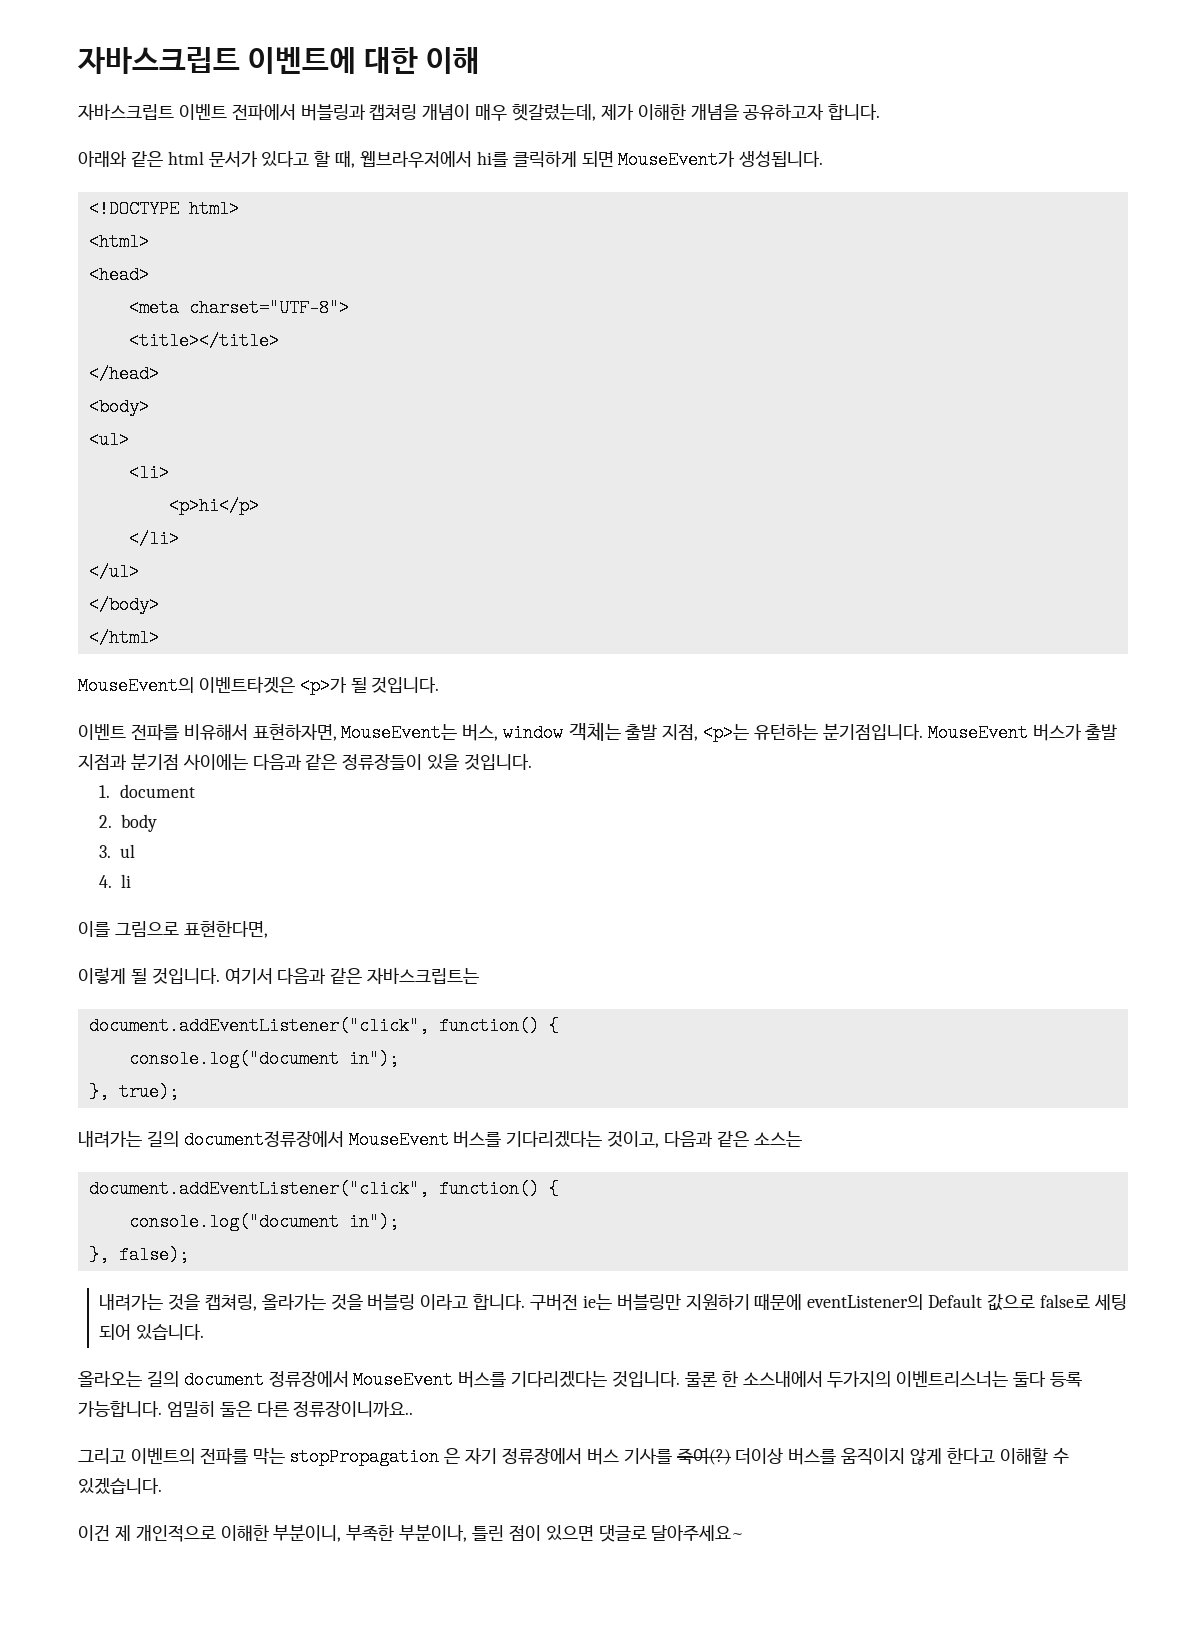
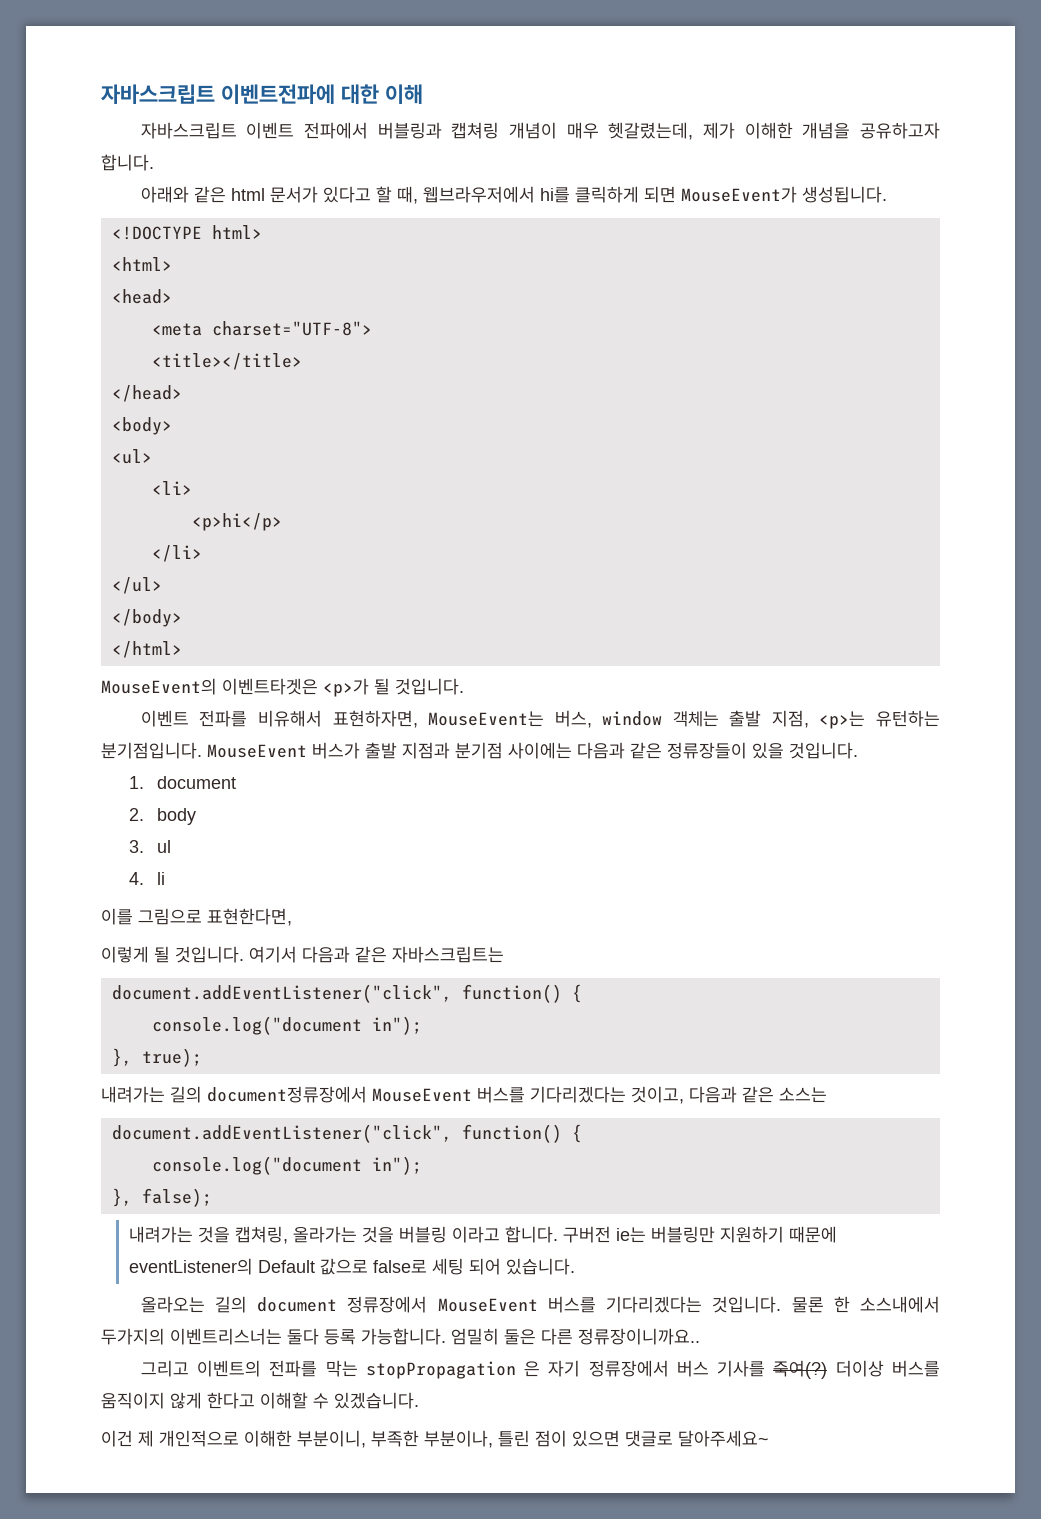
[77,47,356,74] 자바스크립트 이벤트에 -> [101,84,335,105] 자바스크립트 이벤트전파에

